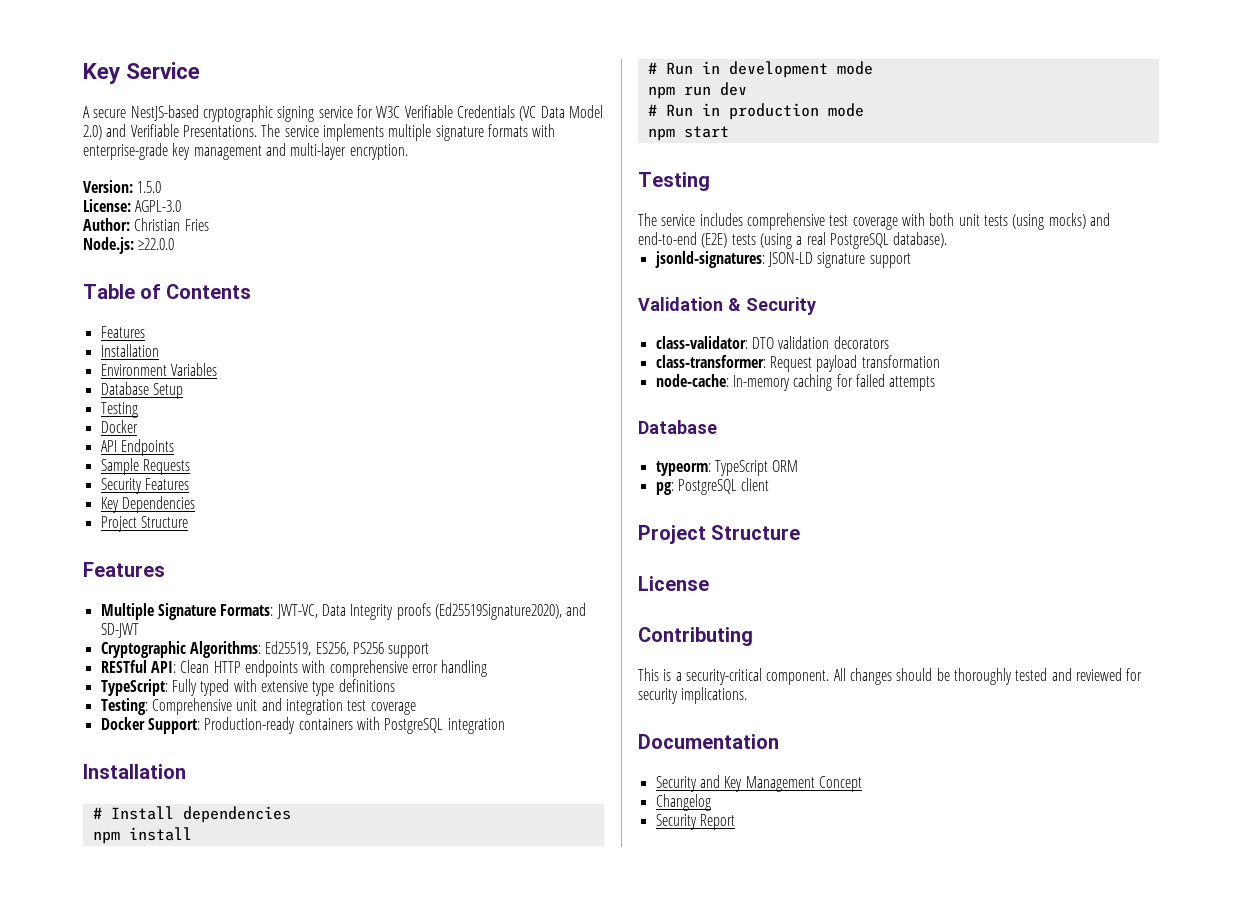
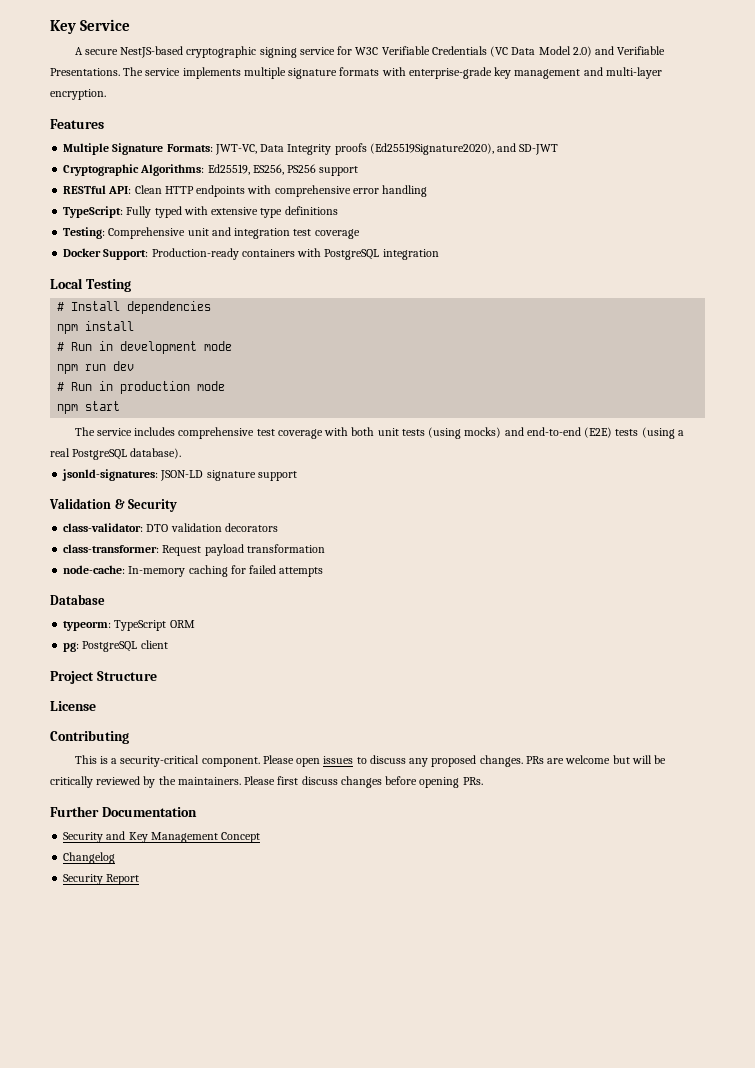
[83,180,162,193] [83,199,182,212] [83,218,209,231] [83,237,175,254] [83,284,251,299] [100,326,145,338] [100,344,159,357] [100,363,217,376] [100,382,183,399] [100,402,138,418] [100,420,138,433] [100,439,174,456] [100,458,190,475] [100,478,189,494] [100,496,195,513] [100,516,188,532] // Version: 1.5.0 // License: AGPL-3.0 // Author: Christian Fries // Node.js: ≥22.0.0 // Table of Contents // Features // Installation // Environment Variables // Database Setup // Testing // Docker // API Endpoints // Sample Requests // Security Features // Key Dependencies // Project Structure -> (106, 94) none
[83,764,186,779] Installation -> [50,278,131,292] Local Testing
[638,172,710,191] // Testing -> (121, 406) none
[833,668,1143,685] [638,687,748,704] All changes should be thoroughly tested and reviewed for security implications. // -> [262,755,666,767] [50,776,483,788] [50,806,99,817] Please open issues to discuss any proposed changes. PRs are welcome but will be critically reviewed by the maintainers. Please first discuss changes before opening PRs. // Further

